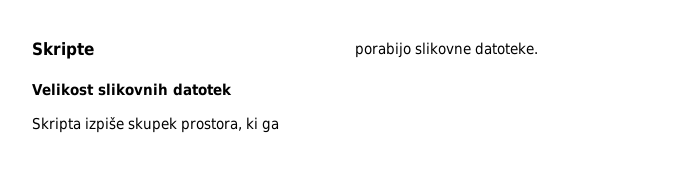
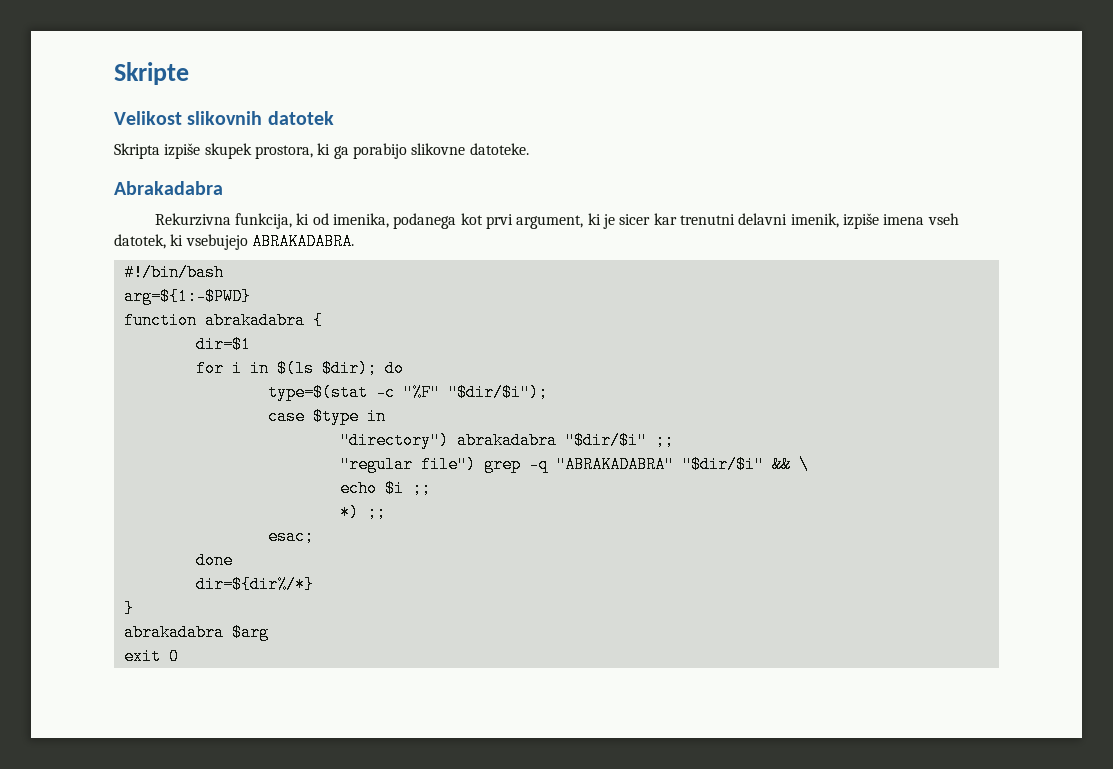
(538, 48) none -> [114,181,223,195] [154,213,959,229] [114,233,354,250] [123,264,224,281] [123,288,251,305] [123,312,323,329] [195,336,251,353] [195,360,404,377] [267,384,548,401] [267,408,386,425] [339,432,674,449] [339,456,809,473] [339,480,431,497] [339,504,386,521] [267,528,314,545] [195,552,233,569] [195,576,314,593] [123,600,134,617] [123,624,269,641] [123,648,179,665] // Abrakadabra // Rekurzivna funkcija, ki od imenika, podanega kot prvi argument, ki je sicer kar trenutni delavni imenik, izpiše imena vseh datotek, ki vsebujejo ABRAKADABRA. // #!/bin/bash // arg=${1:-$PWD} // function abrakadabra { // dir=$1 // for i in $(ls $dir); do // type=$(stat -c "%F" "$dir/$i"); // case $type in // "directory") abrakadabra "$dir/$i" ;; // "regular file") grep -q "ABRAKADABRA" "$dir/$i" && \ // echo $i ;; // *) ;; // esac; // done // dir=${dir%/*} // } // abrakadabra $arg // exit 0

